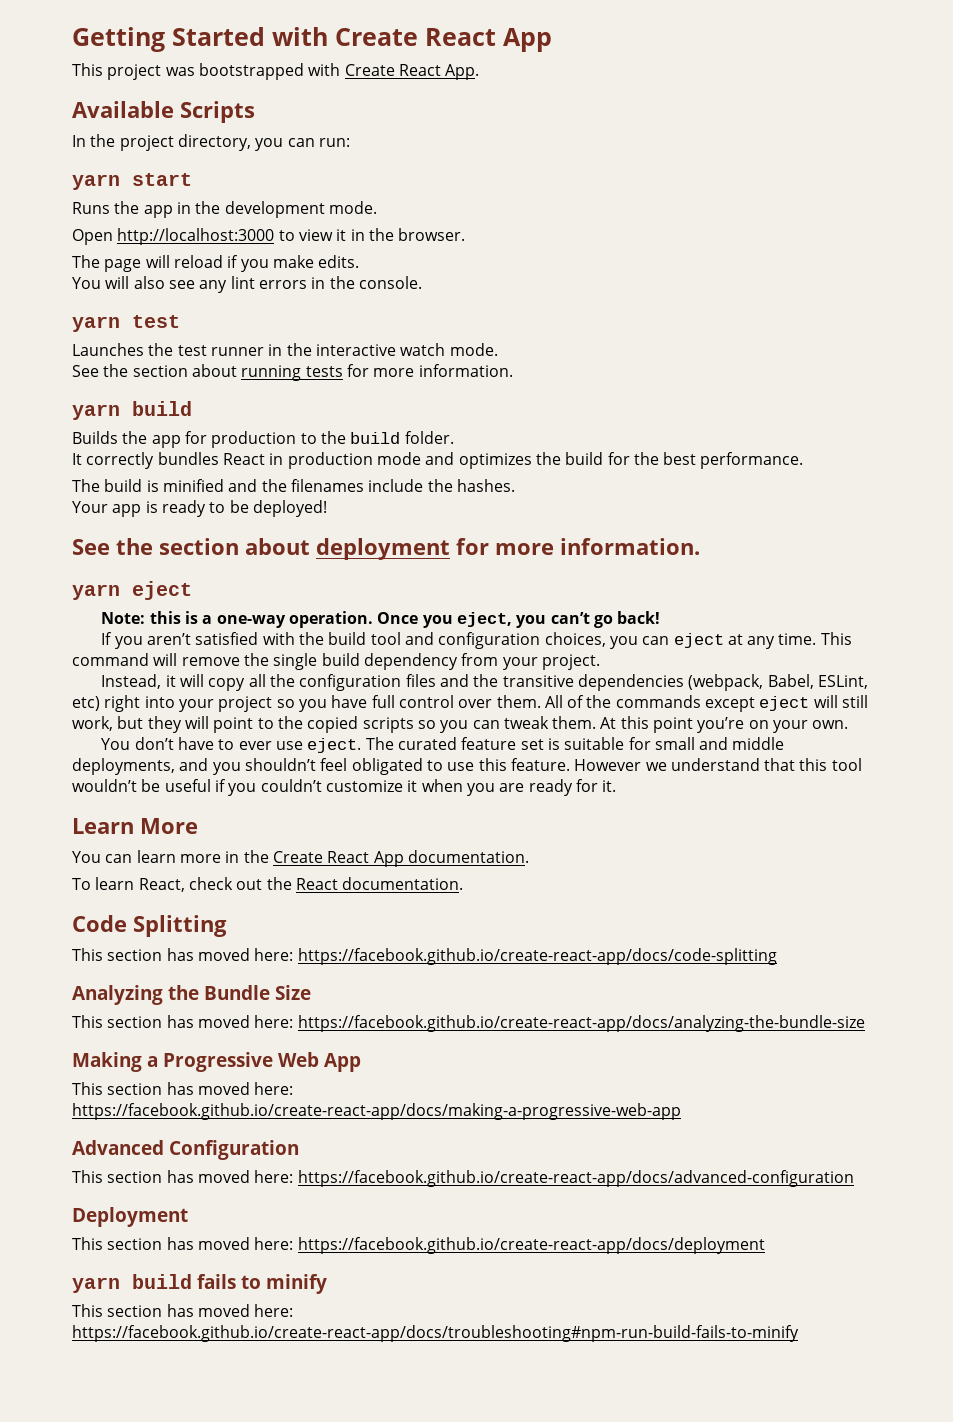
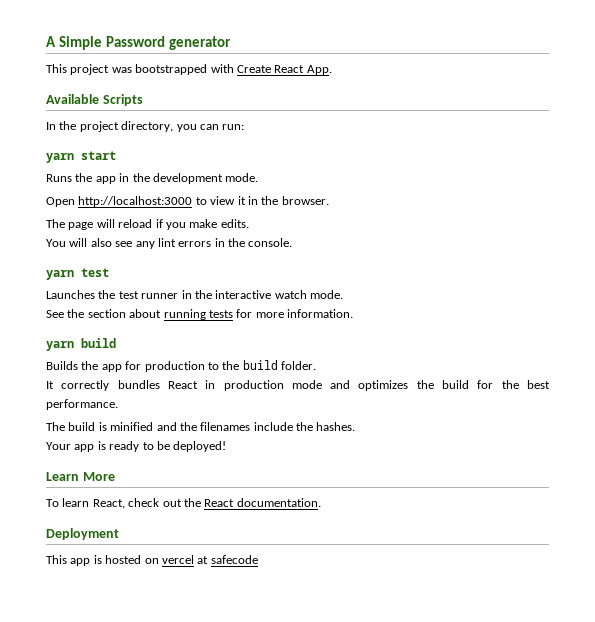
[72,27,552,52] Getting Started with Create React App -> [46,36,231,50] A Simple Password generator
[72,538,700,560] [72,581,192,600] [101,611,661,628] [101,632,852,649] [72,653,600,670] [101,674,868,691] [72,695,869,712] [72,716,849,733] [101,737,785,753] [72,758,862,775] [72,779,617,796] [72,818,198,834] [72,850,529,867] See the section about deployment for more information. // yarn eject // Note: this is a one-way operation. Once you eject, you can’t go back! // If you aren’t satisfied with the build tool and configuration choices, you can eject at any time. This command will remove the single build dependency from your project. // Instead, it will copy all the configuration files and the transitive dependencies (webpack, Babel, ESLint, etc) right into your project so you have full control over them. All of the commands except eject will still work, but they will point to the copied scripts so you can tweak them. At this point you’re on your own. // You don’t have to ever use eject. The curated feature set is suitable for small and middle deployments, and you shouldn’t feel obligated to use this feature. However we understand that this tool wouldn’t be useful if you couldn’t customize it when you are ready for it. // Learn More // You can learn more in the Create React App documentation. -> [46,472,115,481] Learn More
[72,915,227,937] [72,948,777,965] [72,985,311,1005] [72,1015,865,1032] [72,1052,361,1072] [72,1082,294,1095] [72,1103,681,1120] [72,1140,299,1160] [72,1170,854,1187] [72,1207,188,1227] [72,1237,765,1254] [72,1274,327,1294] [72,1304,294,1317] [72,1325,799,1342] Code Splitting // This section has moved here: https://facebook.github.io/create-react-app/docs/code-splitting // Analyzing the Bundle Size // This section has moved here: https://facebook.github.io/create-react-app/docs/analyzing-the-bundle-size // Making a Progressive Web App // This section has moved here: https://facebook.github.io/create-react-app/docs/making-a-progressive-web-app // Advanced Configuration // This section has moved here: https://facebook.github.io/create-react-app/docs/advanced-configuration // Deployment // This section has moved here: https://facebook.github.io/create-react-app/docs/deployment // yarn build fails to minify // This section has moved here: https://facebook.github.io/create-react-app/docs/troubleshooting#npm-run-build-fails-to-minify -> [46,528,119,540] [46,555,258,566] Deployment // This app is hosted on vercel at safecode

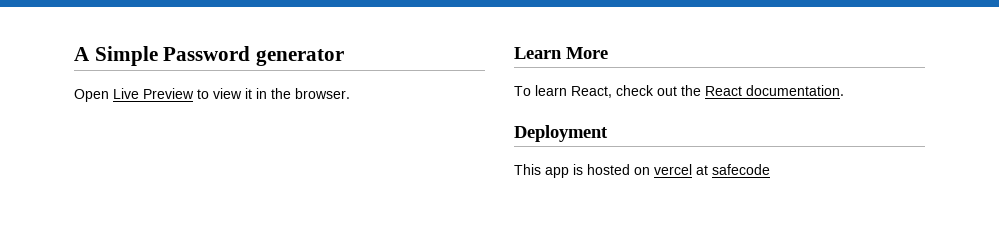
[46,64,332,75] [46,94,143,106] [46,121,245,132] [46,151,116,163] [46,173,259,184] // This project was bootstrapped with Create React App. // Available Scripts // In the project directory, you can run: // yarn start // Runs the app in the development mode. -> (345, 57) none
[78,196,193,207] http://localhost:3000 -> [113,88,194,99] Live Preview
[46,219,249,230] [46,238,293,249] [46,268,109,280] [46,290,343,299] [46,309,353,320] [46,338,116,351] [46,360,316,372] [46,380,551,391] [46,399,118,410] [46,422,356,431] [46,441,227,452] // The page will reload if you make edits. // You will also see any lint errors in the console. // yarn test // Launches the test runner in the interactive watch mode. // See the section about running tests for more information. // yarn build // Builds the app for production to the build folder. // It correctly bundles React in production mode and optimizes the build for the best performance. // The build is minified and the filenames include the hashes. // Your app is ready to be deployed! -> (350, 93) none

